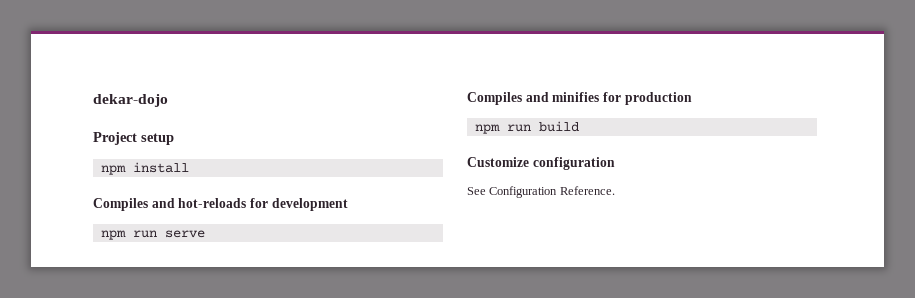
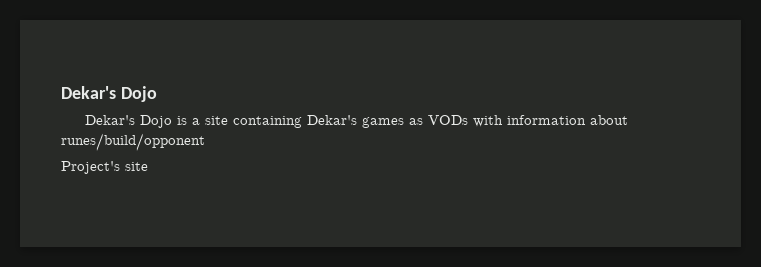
[93,94,168,107] [93,132,174,145] [100,162,189,175] [93,198,348,211] [100,230,205,240] [467,92,692,105] [474,121,579,134] [467,157,615,170] [467,186,615,198] dekar-dojo // Project setup // npm install // Compiles and hot-reloads for development // npm run serve // Compiles and minifies for production // npm run build // Customize configuration // See Configuration Reference. -> [61,86,157,102] [84,115,628,128] [61,133,205,151] [61,161,148,174] Dekar's Dojo // Dekar's Dojo is a site containing Dekar's games as VODs with information about runes/build/opponent // Project's site

